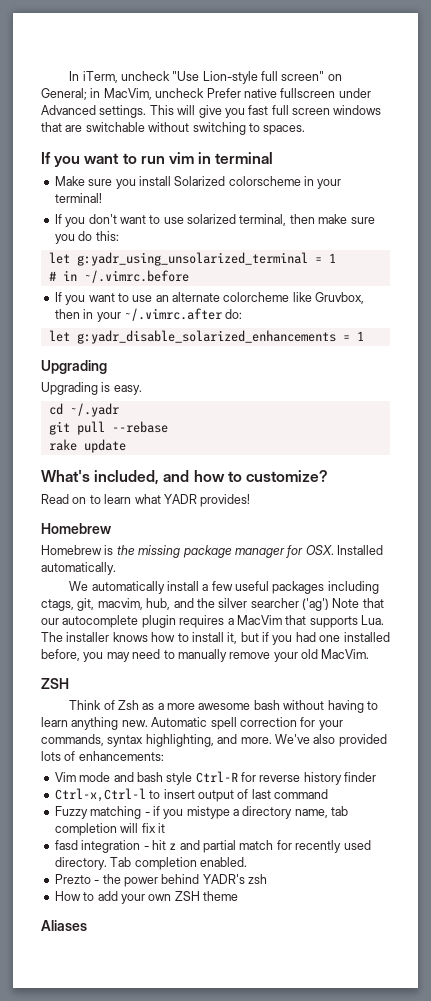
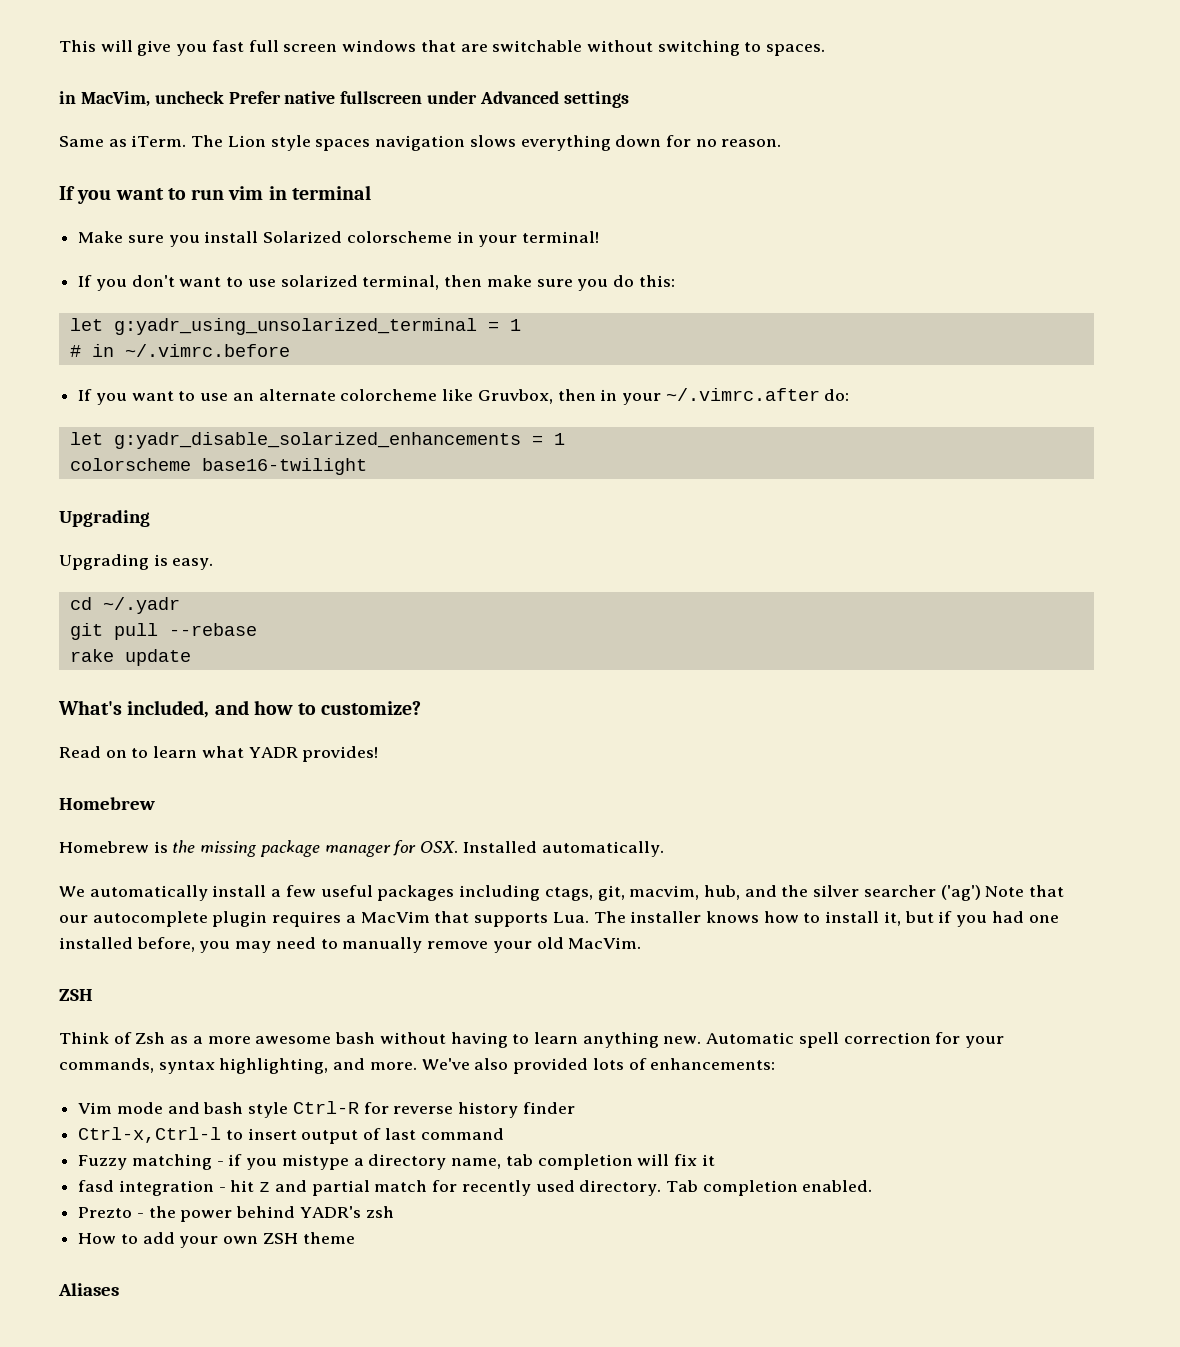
[69,71,342,84] [41,88,371,100] [41,105,147,118] In iTerm, uncheck "Use Lion-style full screen" on General; in MacVim, uncheck Prefer native fullscreen under Advanced settings. -> (59, 46) none
(306, 130) none -> [59,91,629,108] [59,135,782,151] // in MacVim, uncheck Prefer native fullscreen under Advanced settings // Same as iTerm. The Lion style spaces navigation slows everything down for no reason.
(364, 336) none -> [69,458,367,475] // colorscheme base16-twilight

